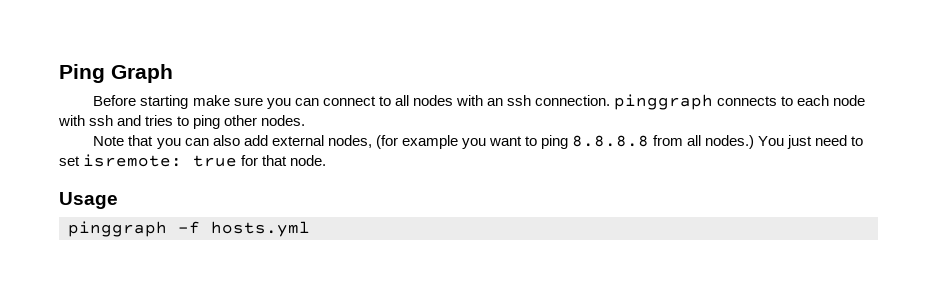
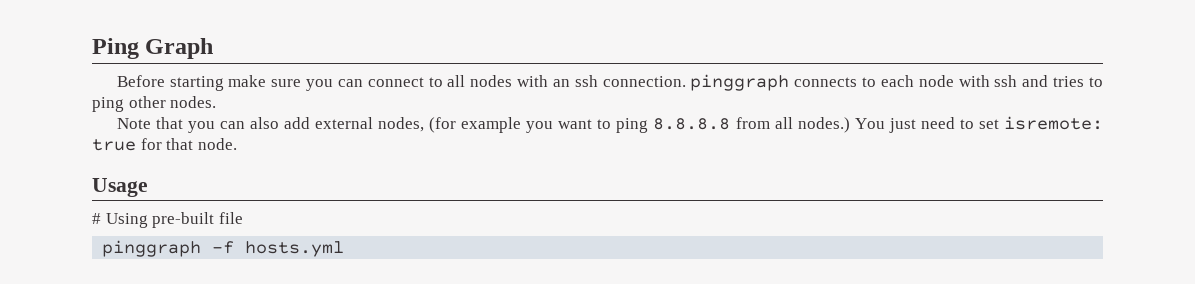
(118, 200) none -> [92,212,243,228] // # Using pre-built file

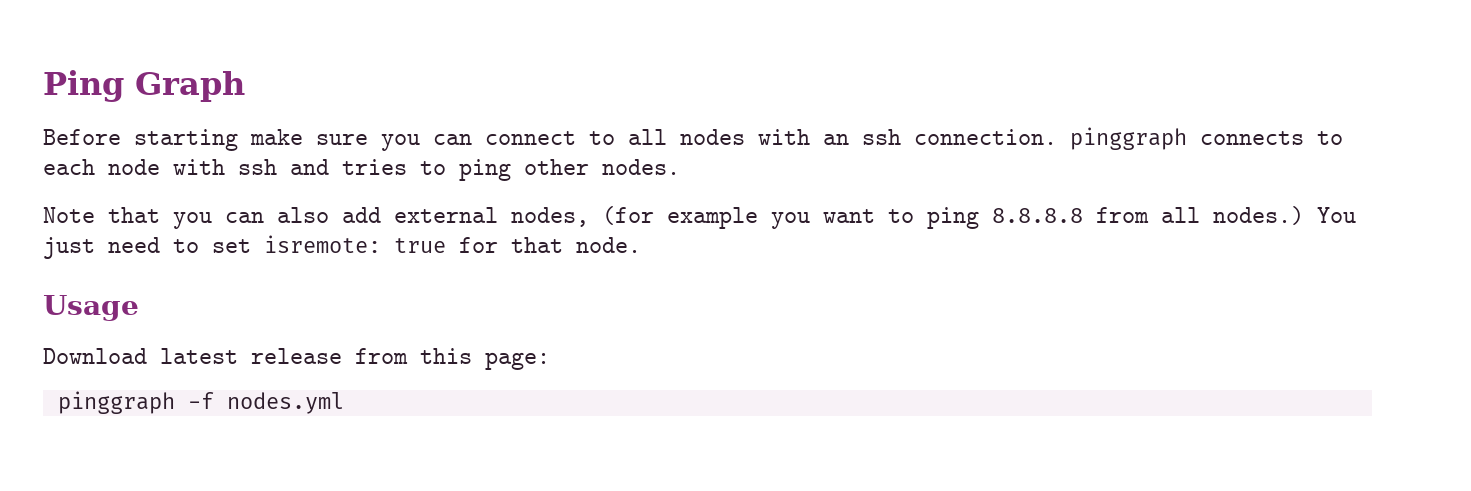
[92,212,243,228] # Using pre-built file -> [43,348,550,370] Download latest release from this page:
[245,241,345,257] hosts.yml -> [226,392,344,414] nodes.yml

